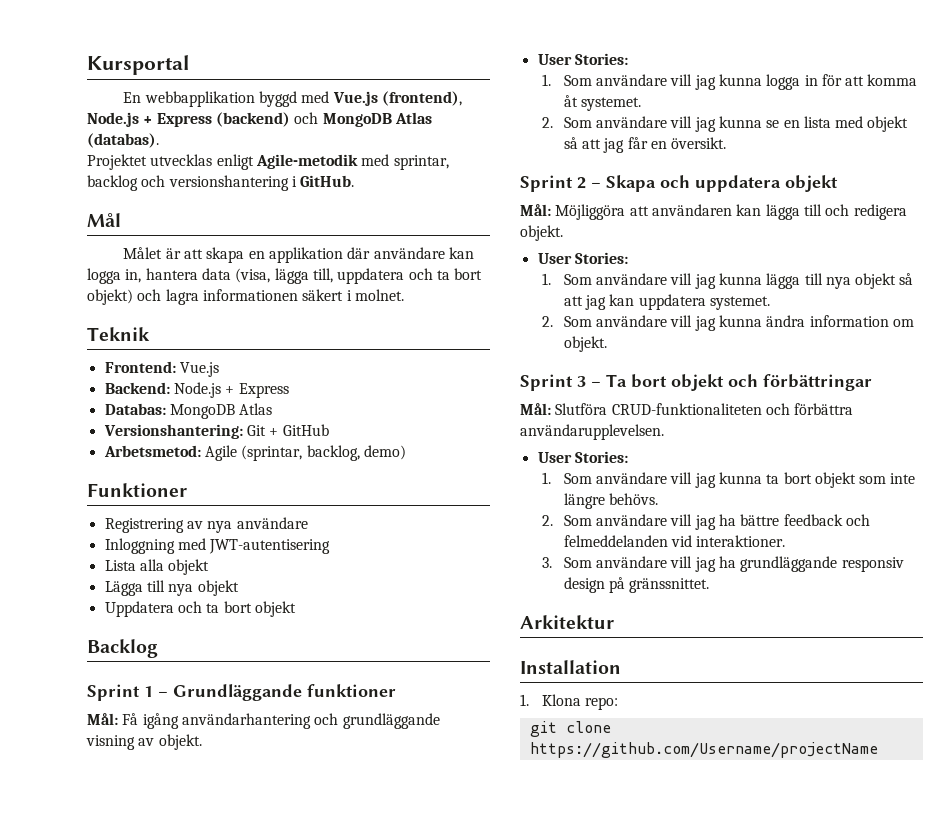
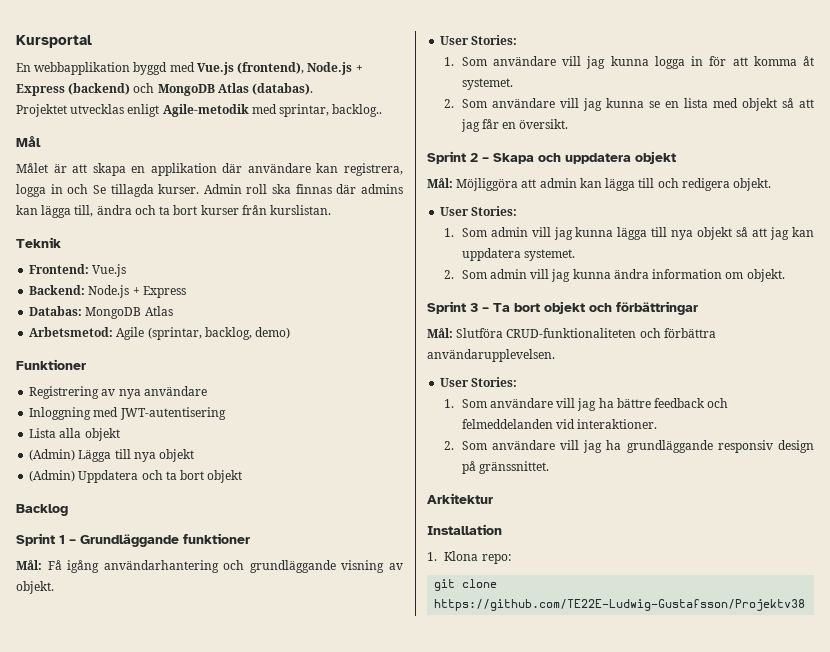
[87,175,355,191] backlog och versionshantering i GitHub. -> [332,104,383,117] backlog..
[87,268,271,284] logga in, hantera data (visa, -> [343,163,403,176] [16,184,403,197] [16,205,38,215] registrera, logga in och Se tillagda kurser. Admin roll ska finnas där admins kan
[337,268,483,284] [87,289,404,305] uppdatera och ta bort objekt) och lagra informationen säkert i molnet. -> [96,205,332,215] ändra och ta bort kurser från kurslistan.
[103,424,329,439] // Versionshantering: Git + GitHub -> (173, 311) none
(210, 567) none -> [29,449,76,461] (Admin)
(239, 588) none -> [29,470,76,482] (Admin)
[651,204,732,216] användaren -> [539,178,577,188] admin
[595,273,667,285] användare -> [490,227,528,237] admin
[595,315,667,327] användare -> [489,269,527,279] admin
[718,472,916,488] [563,493,658,509] [541,514,716,530] kunna ta bort objekt som inte längre behövs. // 2. Som användare vill jag -> (597, 404) none
[541,557,552,568] 3. -> [444,441,455,450] 2.
[529,742,878,758] https://github.com/Username/projectName -> [434,599,806,611] https://github.com/TE22E-Ludwig-Gustafsson/Projektv38

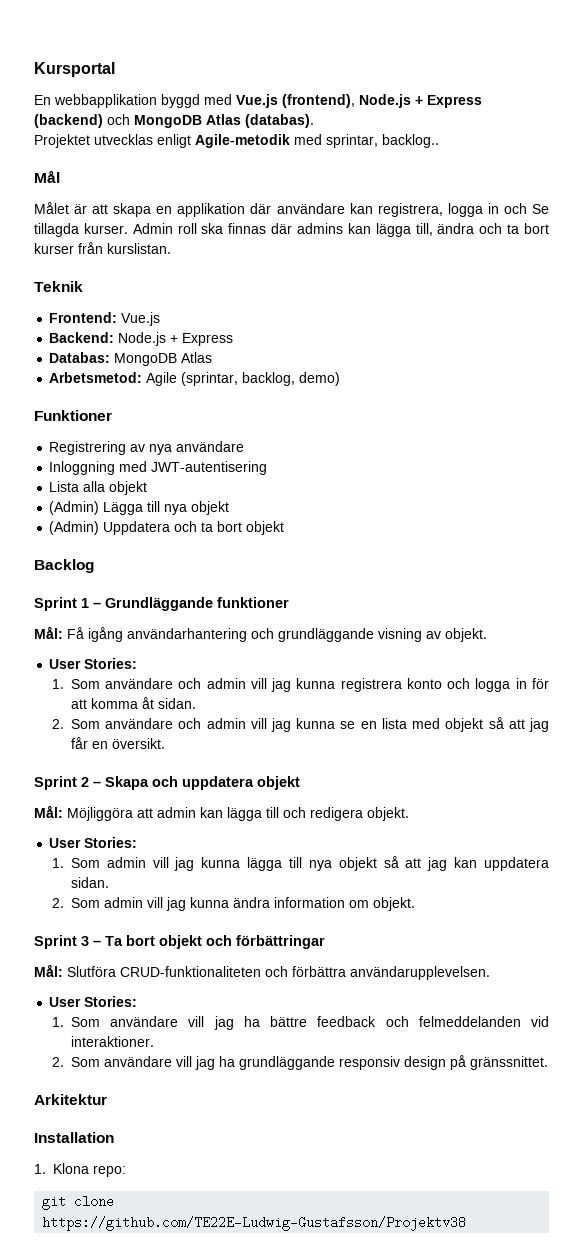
[562,56,649,69] vill jag kunna -> [178,678,471,692] och admin vill jag kunna registrera konto och
[461,78,513,90] [444,98,555,108] systemet. // 2. Som användare -> [157,698,196,709] [51,718,246,729] sidan. // 2. Som användare och admin
[523,249,575,261] systemet. -> [70,877,109,888] sidan.

